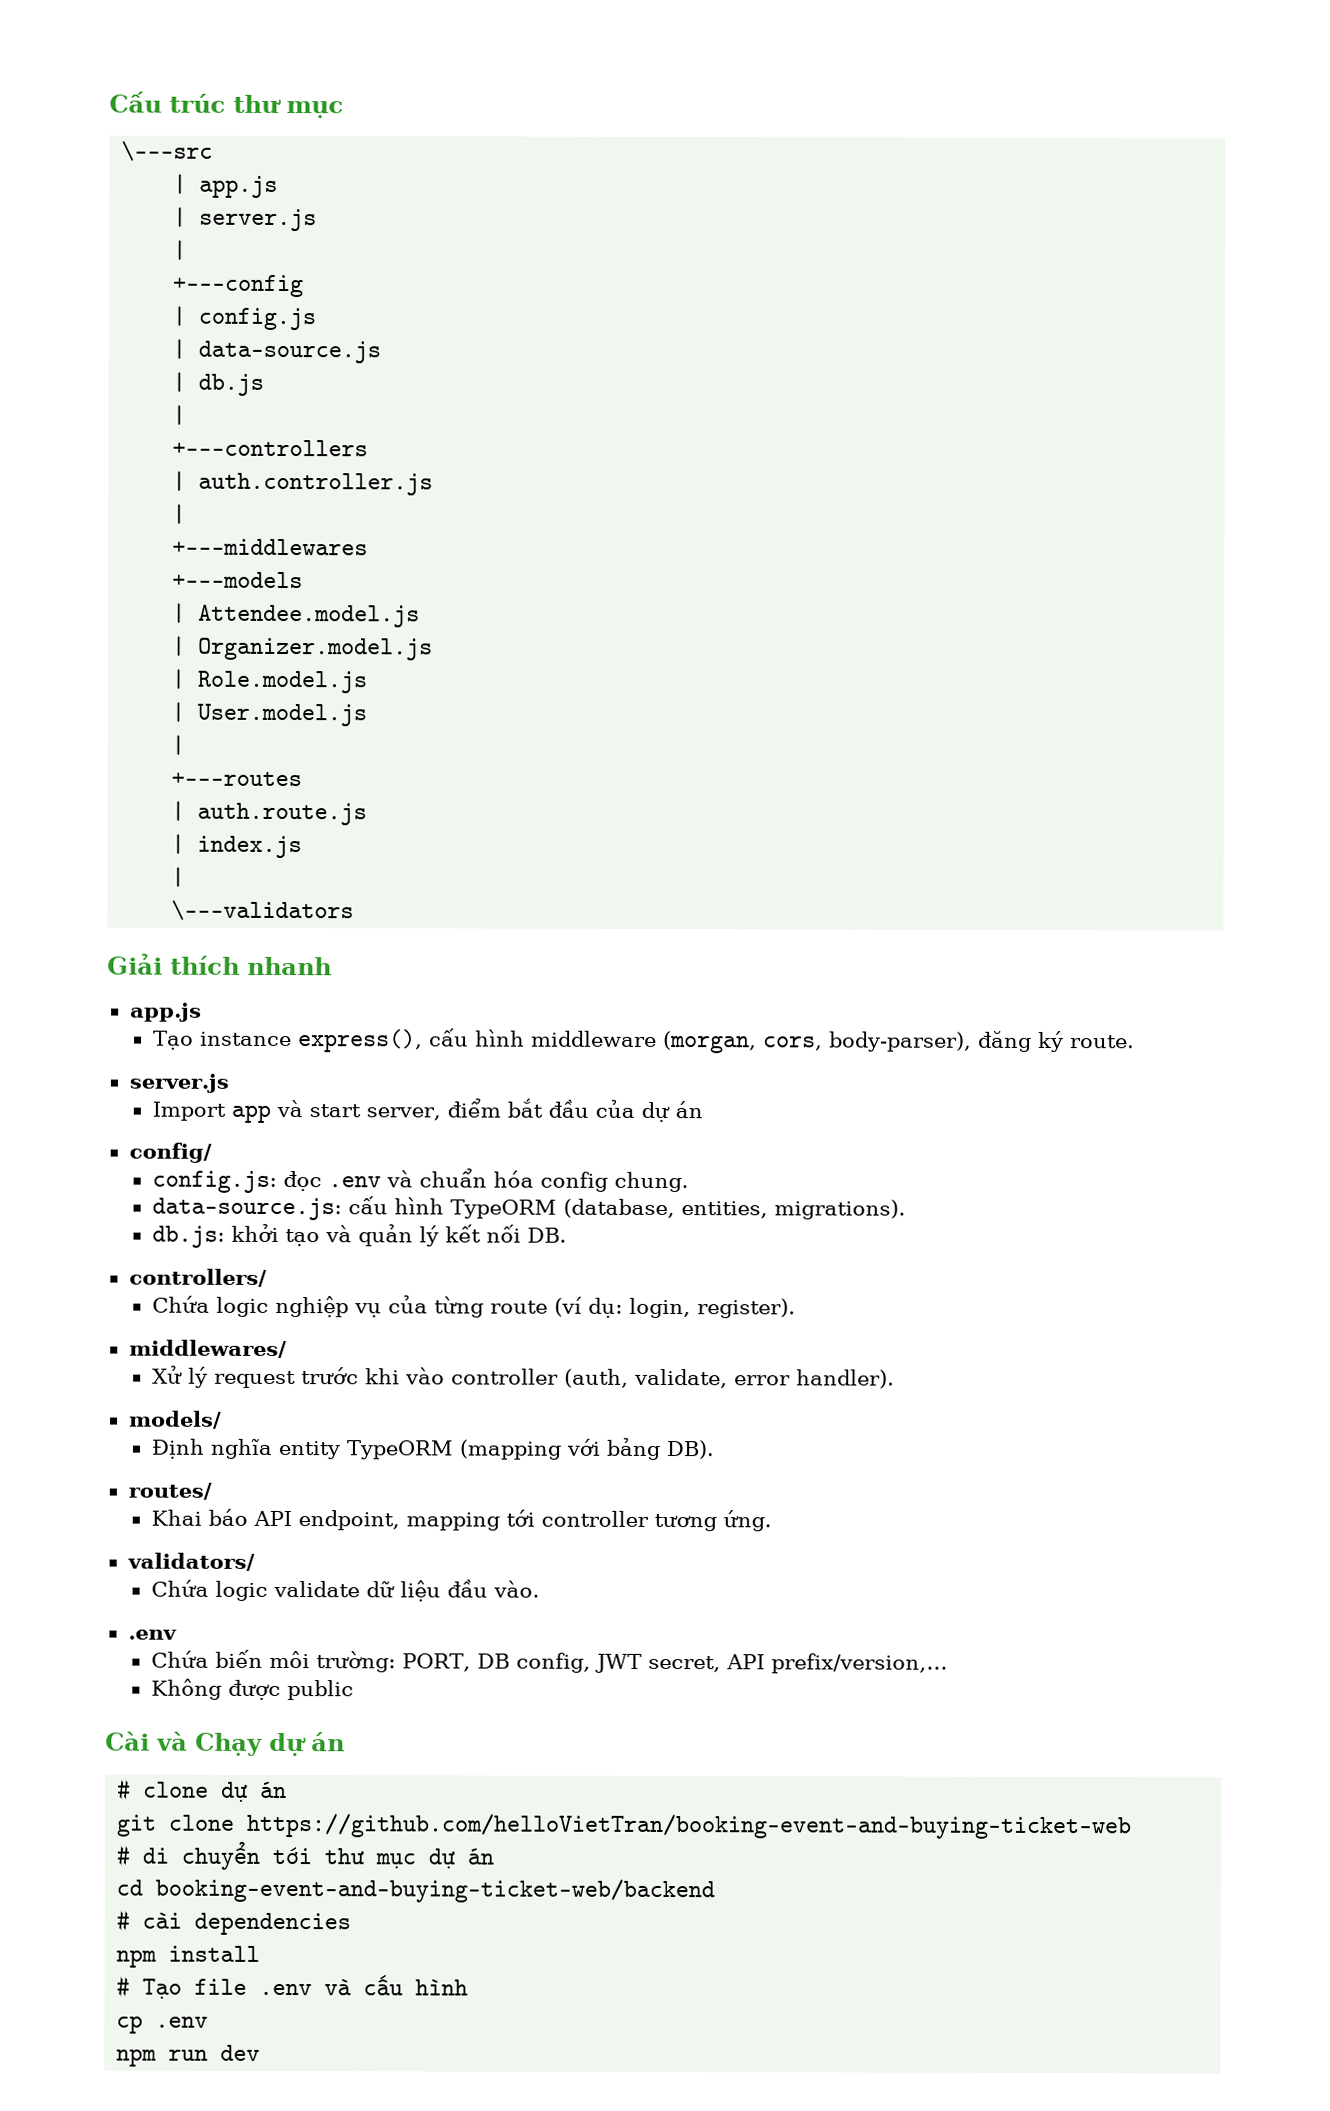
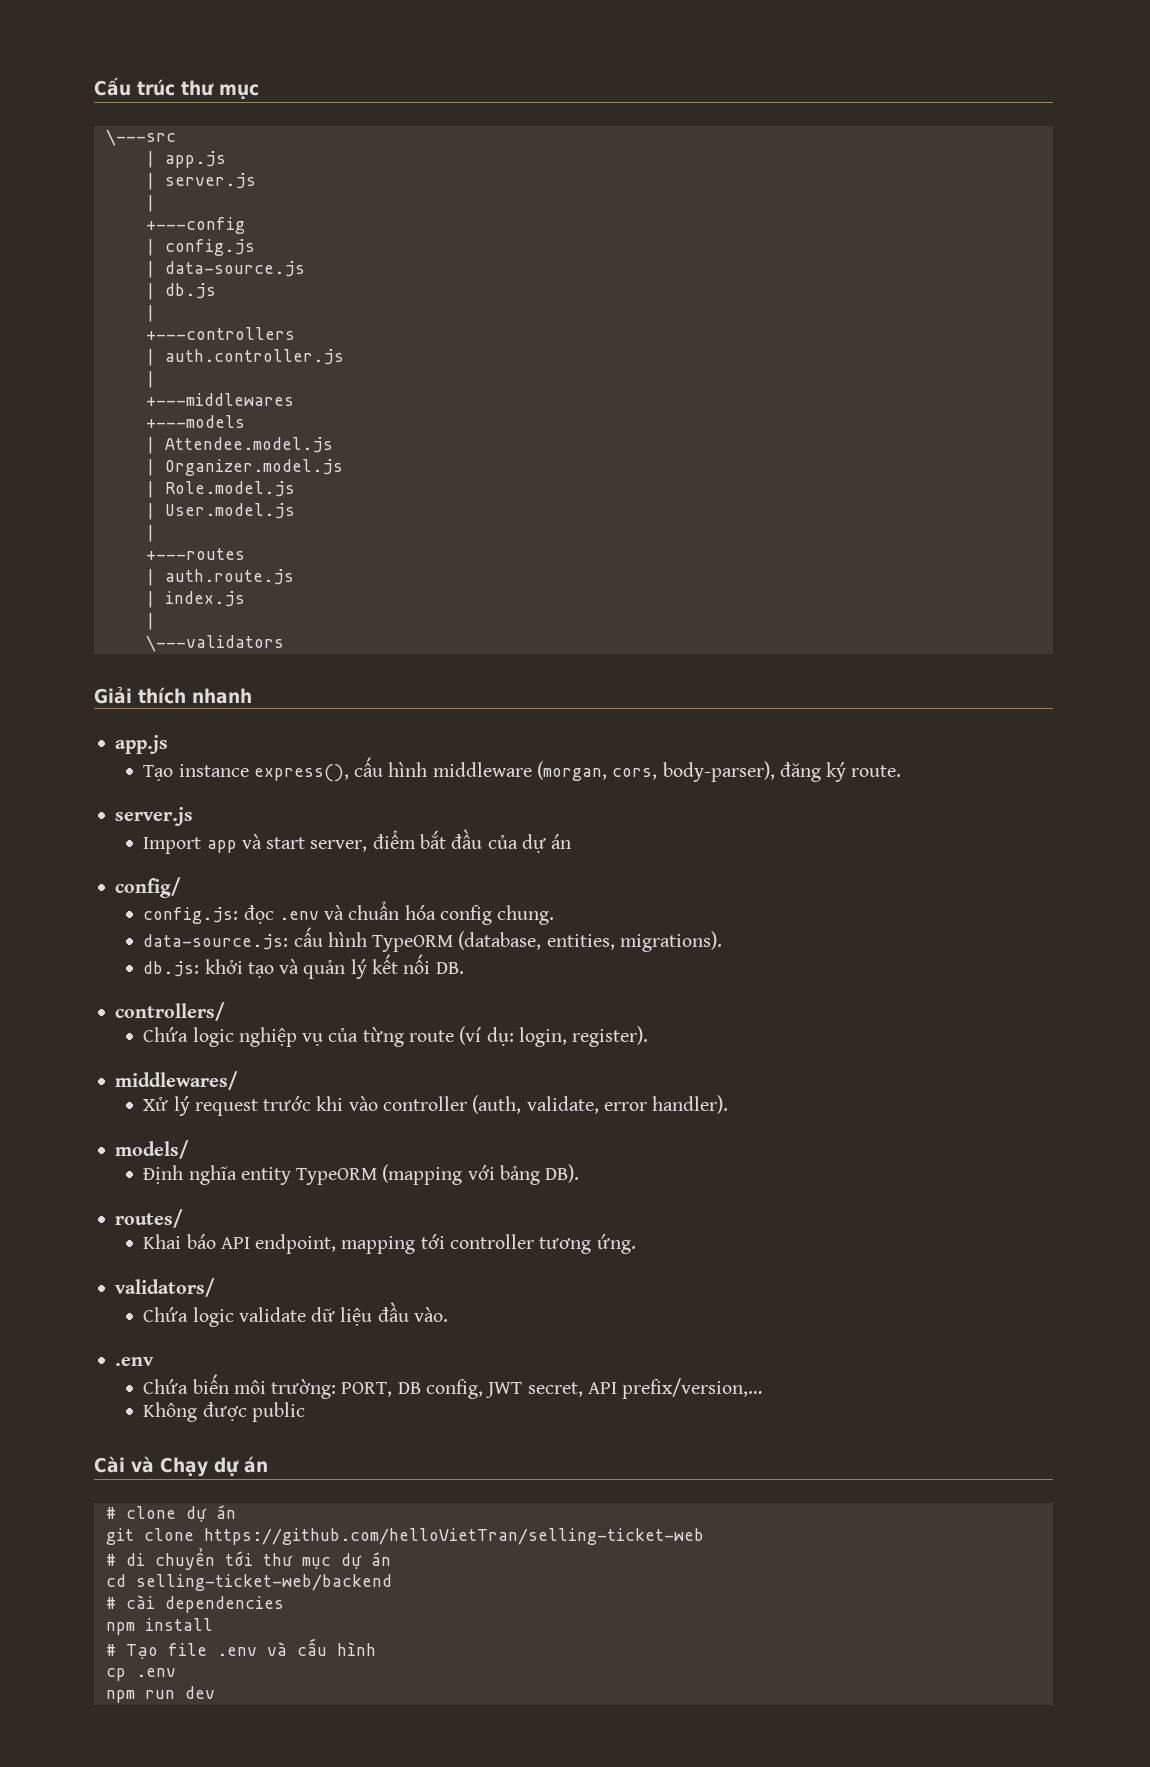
[246,1812,1133,1840] https://github.com/helloVietTran/booking-event-and-buying-ticket-web -> [203,1528,704,1545] https://github.com/helloVietTran/selling-ticket-web
[155,1877,716,1904] booking-event-and-buying-ticket-web/backend -> [135,1574,392,1591] selling-ticket-web/backend

